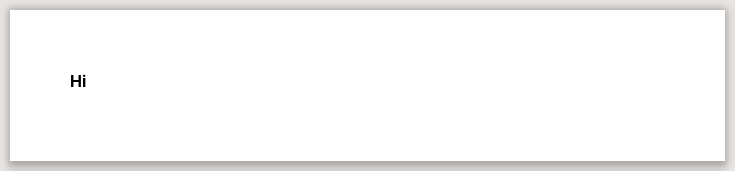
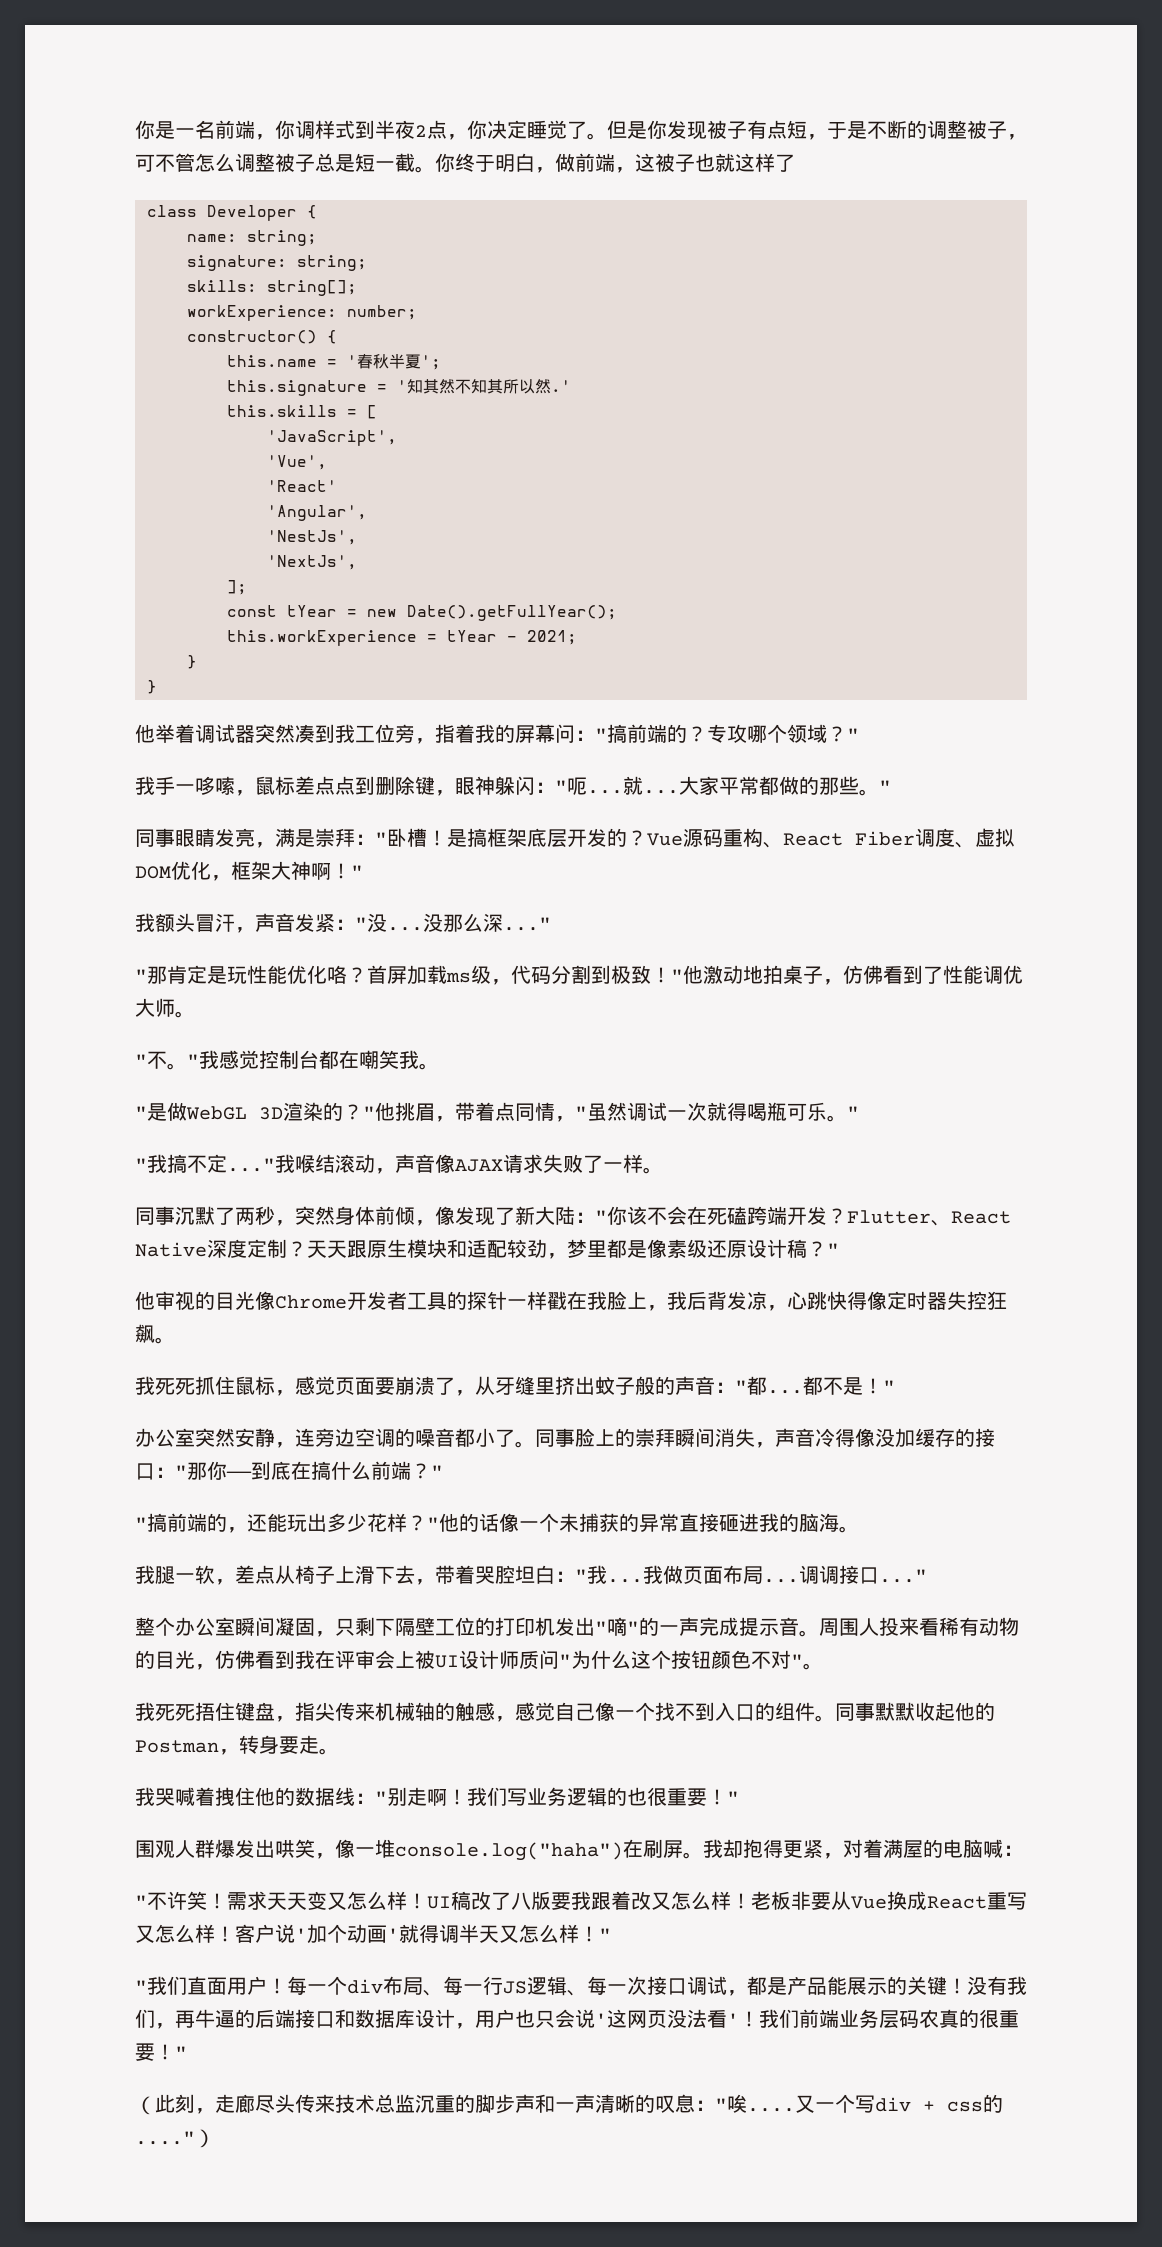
[70,74,86,87] Hi -> [135,120,1027,140] [135,153,795,173] [147,205,317,221] [187,230,317,246] [187,255,367,271] [187,280,357,296] [187,305,417,321] [187,330,337,344] [227,353,441,370] [227,379,571,396] [227,405,377,419] [267,430,397,446] [267,455,327,470] [267,480,337,492] [267,505,367,521] [267,530,357,545] [267,555,357,570] [227,580,247,595] [227,605,617,621] [227,630,577,646] [187,655,197,669] [147,680,157,694] [135,724,859,744] [135,776,891,796] [135,828,1015,848] [135,861,363,881] [135,913,551,933] [135,965,1023,985] [135,998,195,1018] [135,1050,439,1070] [135,1102,859,1122] [135,1154,663,1174] [135,1206,1011,1226] [135,1239,839,1259] [135,1291,1007,1311] [135,1324,175,1344] [135,1376,895,1396] [135,1428,995,1448] [135,1461,443,1480] [135,1513,859,1533] [135,1565,927,1585] [135,1617,1019,1637] [135,1650,823,1670] [135,1702,995,1722] [135,1735,339,1755] [135,1787,739,1807] [135,1839,1023,1861] [135,1891,1027,1910] [135,1924,611,1944] [135,1976,1027,1996] [135,2009,1019,2029] [135,2043,187,2061] [135,2094,1003,2115] [135,2129,215,2148] 你是一名前端，你调样式到半夜2点，你决定睡觉了。但是你发现被子有点短，于是不断的调整被子，可不管怎么调整被子总是短一截。你终于明白，做前端，这被子也就这样了 // class Developer { // name: string; // signature: string; // skills: string[]; // workExperience: number; // constructor() { // this.name = '春秋半夏'; // this.signature = '知其然不知其所以然.' // this.skills = [ // 'JavaScript', // 'Vue', // 'React' // 'Angular', // 'NestJs', // 'NextJs', // ]; // const tYear = new Date().getFullYear(); // this.workExperience = tYear - 2021; // } // } // 他举着调试器突然凑到我工位旁，指着我的屏幕问："搞前端的？专攻哪个领域？" // 我手一哆嗦，鼠标差点点到删除键，眼神躲闪："呃...就...大家平常都做的那些。" // 同事眼睛发亮，满是崇拜："卧槽！是搞框架底层开发的？Vue源码重构、React Fiber调度、虚拟DOM优化，框架大神啊！" // 我额头冒汗，声音发紧："没...没那么深..." // "那肯定是玩性能优化咯？首屏加载ms级，代码分割到极致！"他激动地拍桌子，仿佛看到了性能调优大师。 // "不。"我感觉控制台都在嘲笑我。 // "是做WebGL 3D渲染的？"他挑眉，带着点同情，"虽然调试一次就得喝瓶可乐。" // "我搞不定..."我喉结滚动，声音像AJAX请求失败了一样。 // 同事沉默了两秒，突然身体前倾，像发现了新大陆："你该不会在死磕跨端开发？Flutter、React Native深度定制？天天跟原生模块和适配较劲，梦里都是像素级还原设计稿？" // 他审视的目光像Chrome开发者工具的探针一样戳在我脸上，我后背发凉，心跳快得像定时器失控狂飙。 // 我死死抓住鼠标，感觉页面要崩溃了，从牙缝里挤出蚊子般的声音："都...都不是！" // 办公室突然安静，连旁边空调的噪音都小了。同事脸上的崇拜瞬间消失，声音冷得像没加缓存的接口："那你——到底在搞什么前端？" // "搞前端的，还能玩出多少花样？"他的话像一个未捕获的异常直接砸进我的脑海。 // 我腿一软，差点从椅子上滑下去，带着哭腔坦白："我...我做页面布局...调调接口..." // 整个办公室瞬间凝固，只剩下隔壁工位的打印机发出"嘀"的一声完成提示音。周围人投来看稀有动物的目光，仿佛看到我在评审会上被UI设计师质问"为什么这个按钮颜色不对"。 // 我死死捂住键盘，指尖传来机械轴的触感，感觉自己像一个找不到入口的组件。同事默默收起他的Postman，转身要走。 // 我哭喊着拽住他的数据线："别走啊！我们写业务逻辑的也很重要！" // 围观人群爆发出哄笑，像一堆console.log("haha")在刷屏。我却抱得更紧，对着满屋的电脑喊： // "不许笑！需求天天变又怎么样！UI稿改了八版要我跟着改又怎么样！老板非要从Vue换成React重写又怎么样！客户说'加个动画'就得调半天又怎么样！" // "我们直面用户！每一个div布局、每一行JS逻辑、每一次接口调试，都是产品能展示的关键！没有我们，再牛逼的后端接口和数据库设计，用户也只会说'这网页没法看'！我们前端业务层码农真的很重要！" // （此刻，走廊尽头传来技术总监沉重的脚步声和一声清晰的叹息："唉....又一个写div + css的...."）

